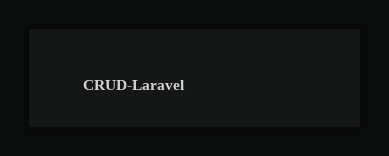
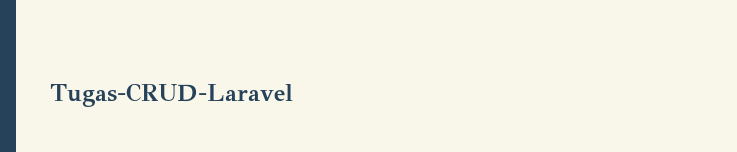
[83,80,185,90] CRUD-Laravel -> [50,83,293,107] Tugas-CRUD-Laravel

